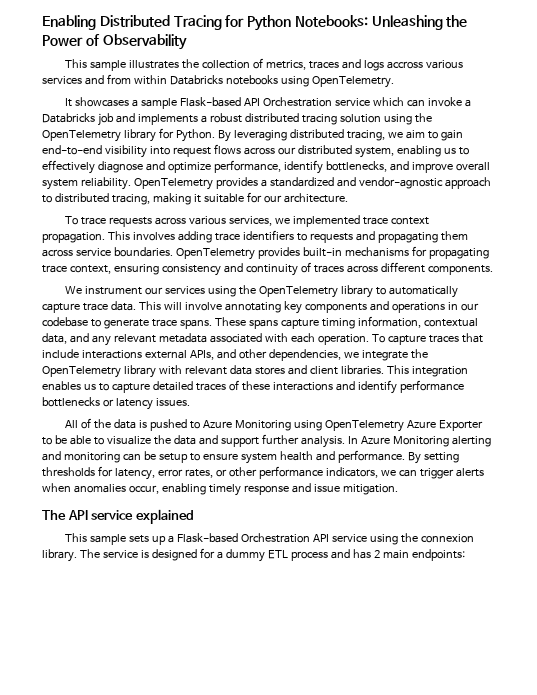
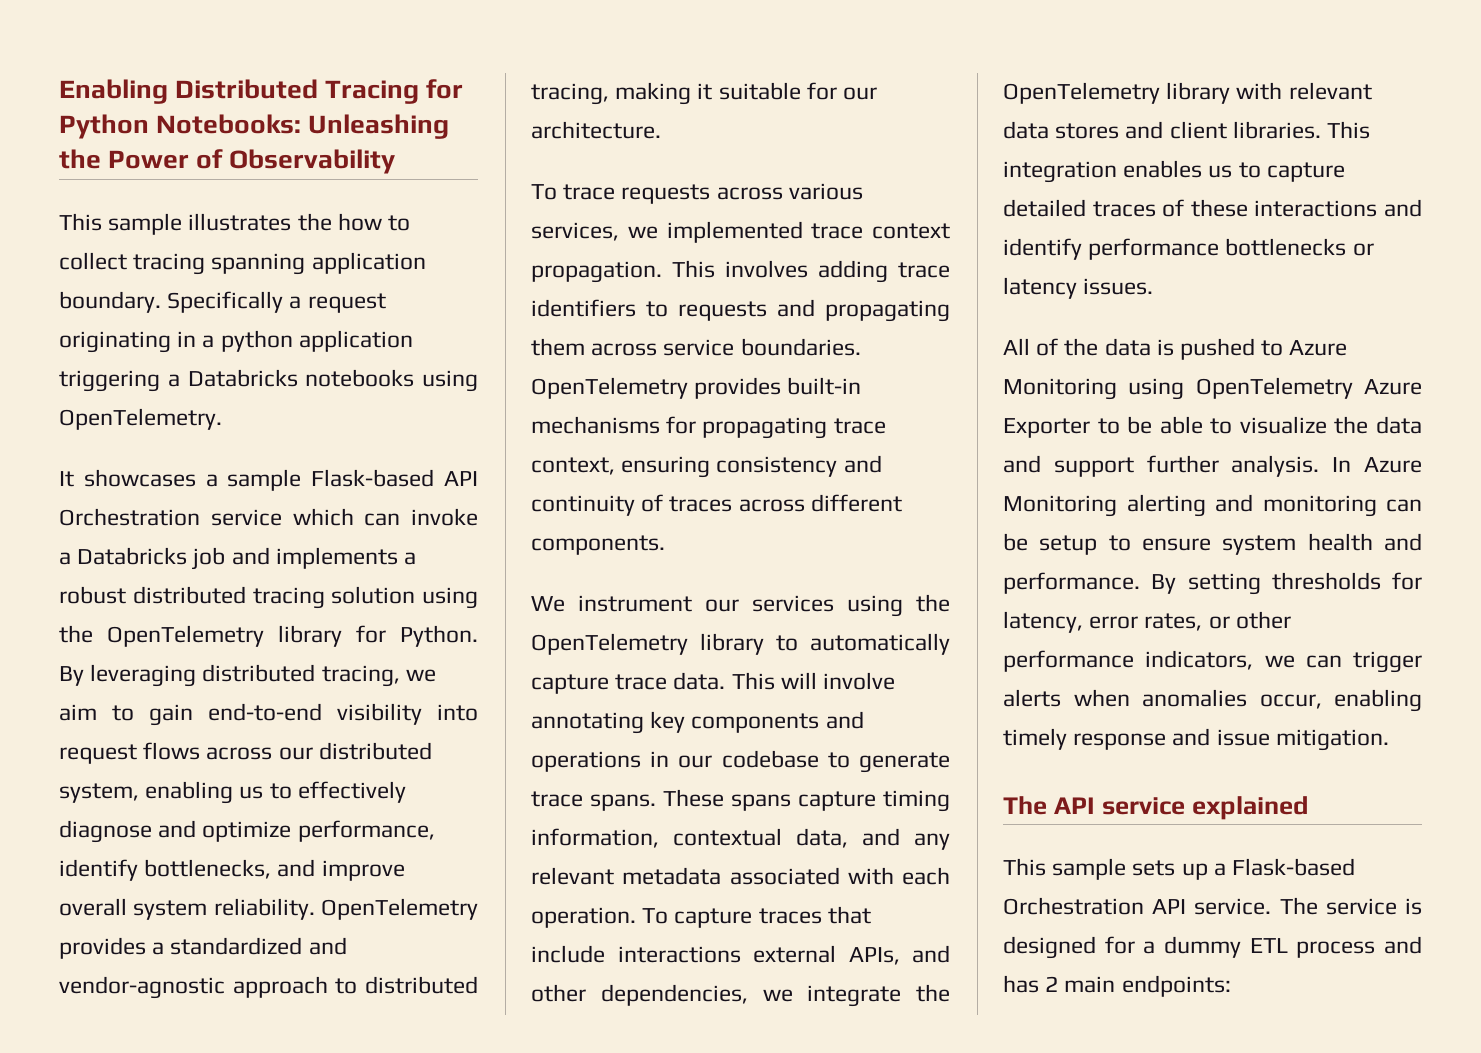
[202,58,464,71] [42,74,167,85] collection of metrics, traces and logs accross various services and from within -> [337,213,411,231] [59,252,426,275] [59,291,386,313] [59,330,413,353] [59,370,180,392] how to collect tracing spanning application boundary. Specifically a request originating in a python application triggering a
[332,533,475,545] [42,549,77,562] service using the connexion library. -> [1194,898,1272,915] service.

